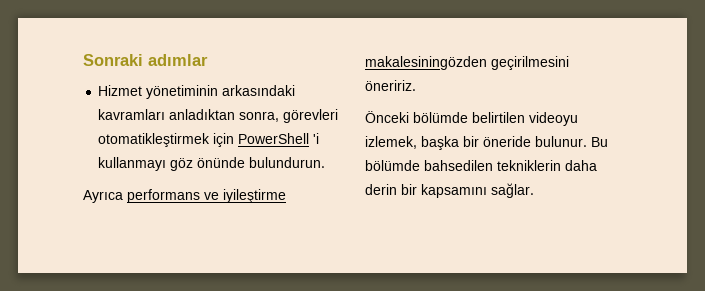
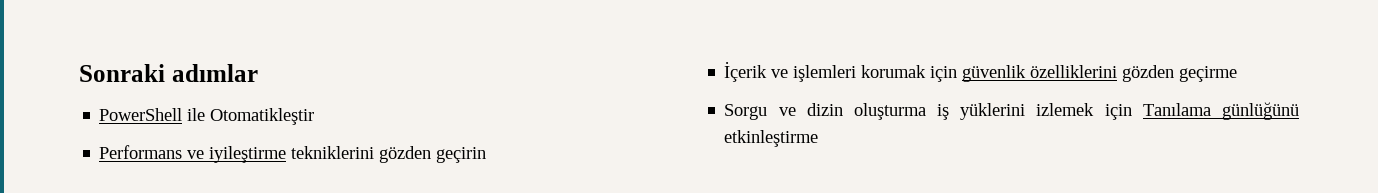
[98,85,296,99] [98,109,339,123] [98,133,320,147] [98,157,326,171] [83,189,286,203] [365,56,569,70] [365,80,416,91] [365,111,578,126] [365,136,608,150] [365,160,597,171] [365,183,534,198] Hizmet yönetiminin arkasındaki kavramları anladıktan sonra, görevleri otomatikleştirmek için PowerShell 'i kullanmayı göz önünde bulundurun. // Ayrıca performans ve iyileştirme makalesiningözden geçirilmesini öneririz. // Önceki bölümde belirtilen videoyu izlemek, başka bir öneride bulunur. Bu bölümde bahsedilen tekniklerin daha derin bir kapsamını sağlar. -> [99,108,315,125] [99,145,487,163] [724,61,1238,82] [724,102,1299,120] [724,130,819,147] PowerShell ile Otomatikleştir // Performans ve iyileştirme tekniklerini gözden geçirin // İçerik ve işlemleri korumak için güvenlik özelliklerini gözden geçirme // Sorgu ve dizin oluşturma iş yüklerini izlemek için Tanılama günlüğünü etkinleştirme

